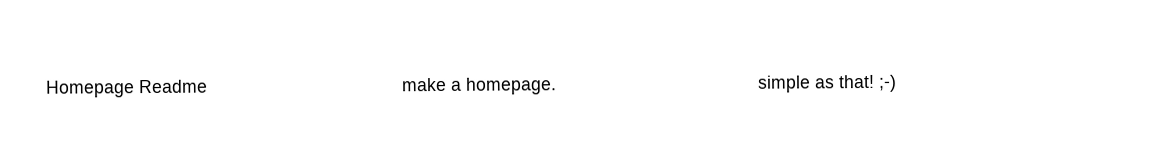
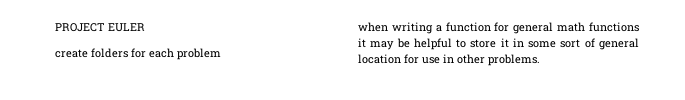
[45,79,208,98] [401,77,557,95] [757,74,897,93] Homepage Readme // make a homepage. // simple as that! ;-) -> [55,23,145,32] [55,48,221,60] [358,22,639,34] [358,38,639,50] [358,54,540,66] PROJECT EULER // create folders for each problem // when writing a function for general math functions it may be helpful to store it in some sort of general location for use in other problems.

